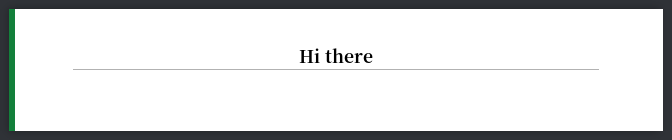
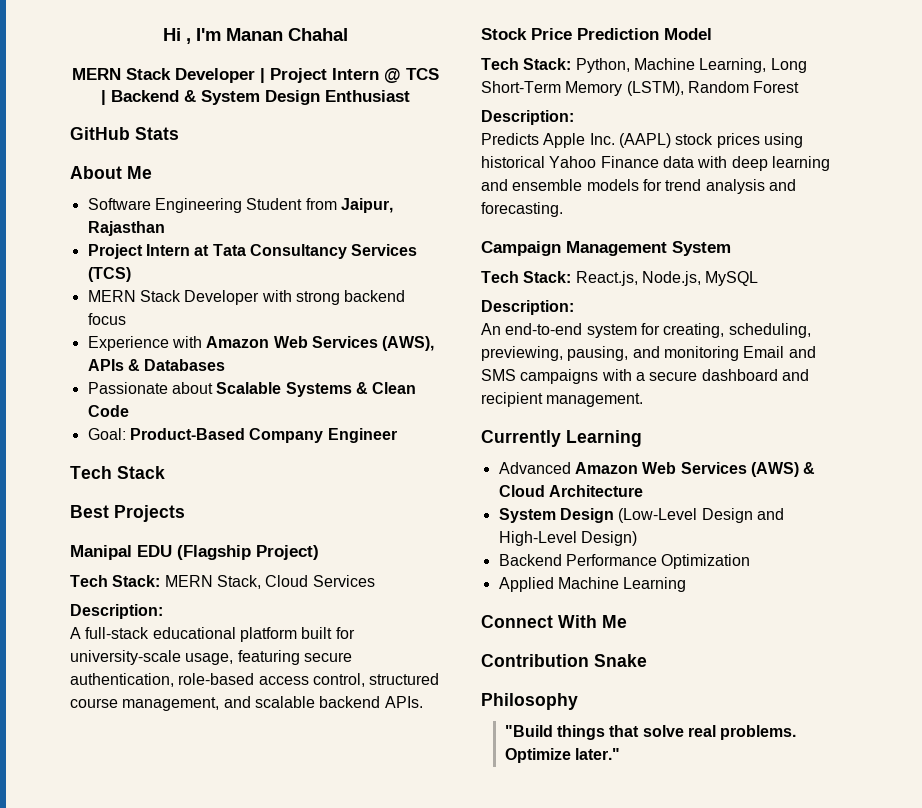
[324,48,373,63] there -> [186,28,348,44] [72,68,439,83] [101,90,410,105] [70,127,179,140] [70,166,152,179] [87,198,393,213] [87,221,165,236] [87,244,418,259] [87,267,131,282] [87,290,406,305] [87,313,126,325] [87,336,435,351] [87,359,226,371] [87,382,417,397] [87,405,129,417] [87,428,397,443] [70,466,165,479] [70,505,185,522] [70,545,319,560] [70,575,375,589] [70,604,163,619] [70,627,355,642] [70,650,352,665] [70,673,440,687] [70,696,423,711] [481,28,712,40] [481,58,807,73] [481,81,800,96] [481,110,574,125] [481,133,803,148] [481,156,830,171] [481,179,796,194] [481,202,563,217] [481,241,731,256] [481,271,759,286] [481,300,574,315] [481,323,811,338] [481,346,816,361] [481,369,809,384] [481,392,644,407] [481,430,642,447] [498,462,816,477] [498,485,643,497] [498,508,784,523] [498,531,637,546] [498,554,751,569] [498,577,687,592] [481,615,627,628] [481,654,647,667] [481,693,578,710] [504,725,797,740] [504,748,620,763] , I'm Manan Chahal // MERN Stack Developer | Project Intern @ TCS | Backend & System Design Enthusiast // GitHub Stats // About Me // Software Engineering Student from Jaipur, Rajasthan // Project Intern at Tata Consultancy Services (TCS) // MERN Stack Developer with strong backend focus // Experience with Amazon Web Services (AWS), APIs & Databases // Passionate about Scalable Systems & Clean Code // Goal: Product-Based Company Engineer // Tech Stack // Best Projects // Manipal EDU (Flagship Project) // Tech Stack: MERN Stack, Cloud Services // Description: // A full-stack educational platform built for university-scale usage, featuring secure authentication, role-based access control, structured course management, and scalable backend APIs. // Stock Price Prediction Model // Tech Stack: Python, Machine Learning, Long Short-Term Memory (LSTM), Random Forest // Description: // Predicts Apple Inc. (AAPL) stock prices using historical Yahoo Finance data with deep learning and ensemble models for trend analysis and forecasting. // Campaign Management System // Tech Stack: React.js, Node.js, MySQL // Description: // An end-to-end system for creating, scheduling, previewing, pausing, and monitoring Email and SMS campaigns with a secure dashboard and recipient management. // Currently Learning // Advanced Amazon Web Services (AWS) & Cloud Architecture // System Design (Low-Level Design and High-Level Design) // Backend Performance Optimization // Applied Machine Learning // Connect With Me // Contribution Snake // Philosophy // "Build things that solve real problems. Optimize later."

